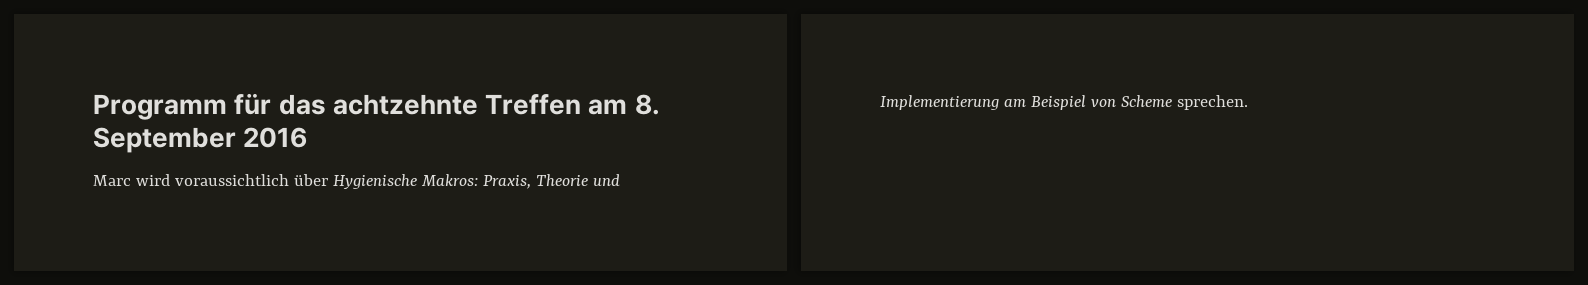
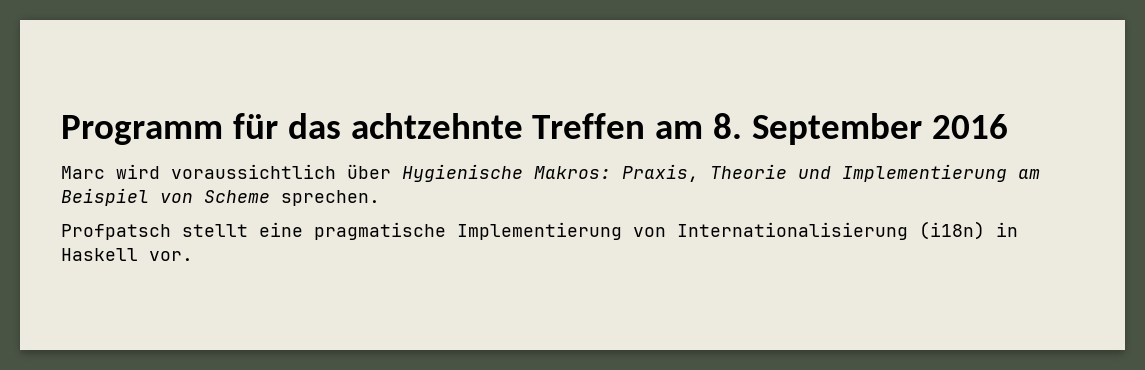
(1248, 102) none -> [61,221,1018,240] [61,248,193,261] // Profpatsch stellt eine pragmatische Implementierung von Internationalisierung (i18n) in Haskell vor.

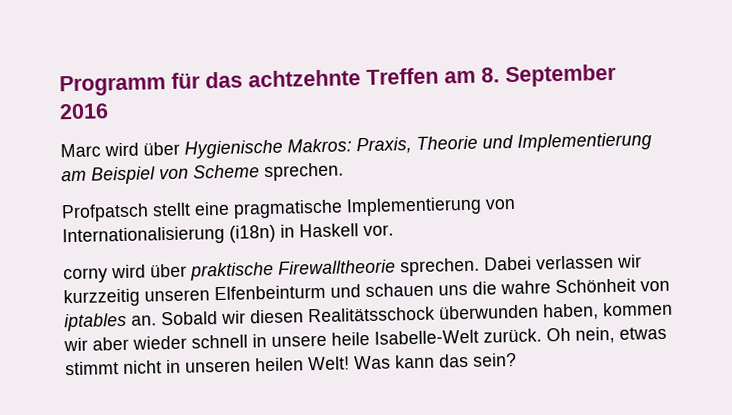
[171,164,336,179] voraussichtlich -> (139, 149) none
(193, 256) none -> [63,254,642,284] [63,278,670,308] [64,301,673,332] [63,326,667,352] [65,352,517,376] // corny wird über praktische Firewalltheorie sprechen. Dabei verlassen wir kurzzeitig unseren Elfenbeinturm und schauen uns die wahre Schönheit von iptables an. Sobald wir diesen Realitätsschock überwunden haben, kommen wir aber wieder schnell in unsere heile Isabelle-Welt zurück. Oh nein, etwas stimmt nicht in unseren heilen Welt! Was kann das sein?

